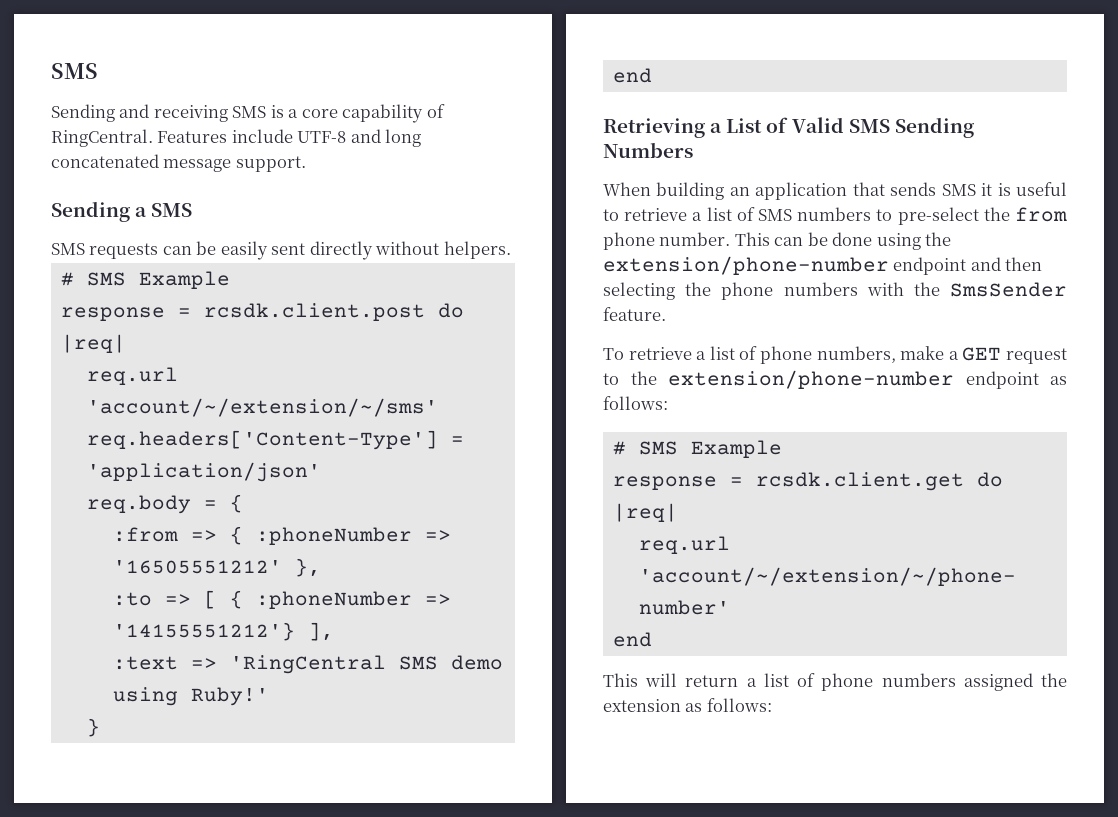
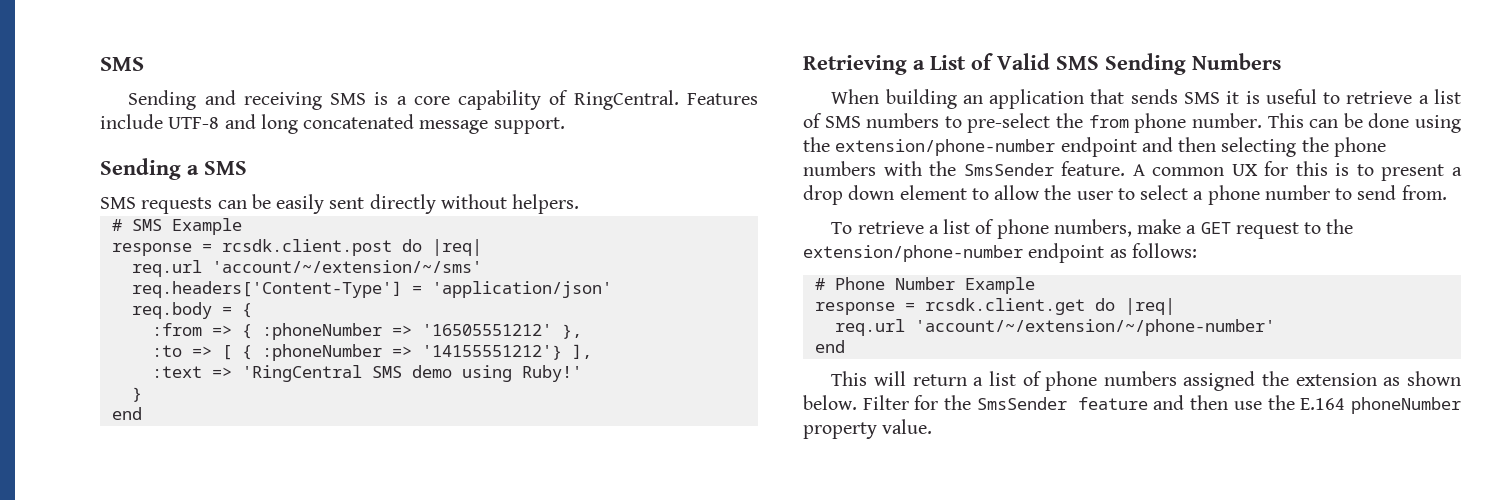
(666, 314) none -> [1132,161,1462,181] [803,185,1447,205] A common UX for this is to present a drop down element to allow the user to select a phone number to send from.
[638,441,678,455] SMS -> [834,277,955,290] Phone Number
[706,698,772,712] follows: -> [1406,371,1461,386] [803,395,1461,414] [803,419,933,439] shown below. Filter for the SmsSender feature and then use the E.164 phoneNumber property value.

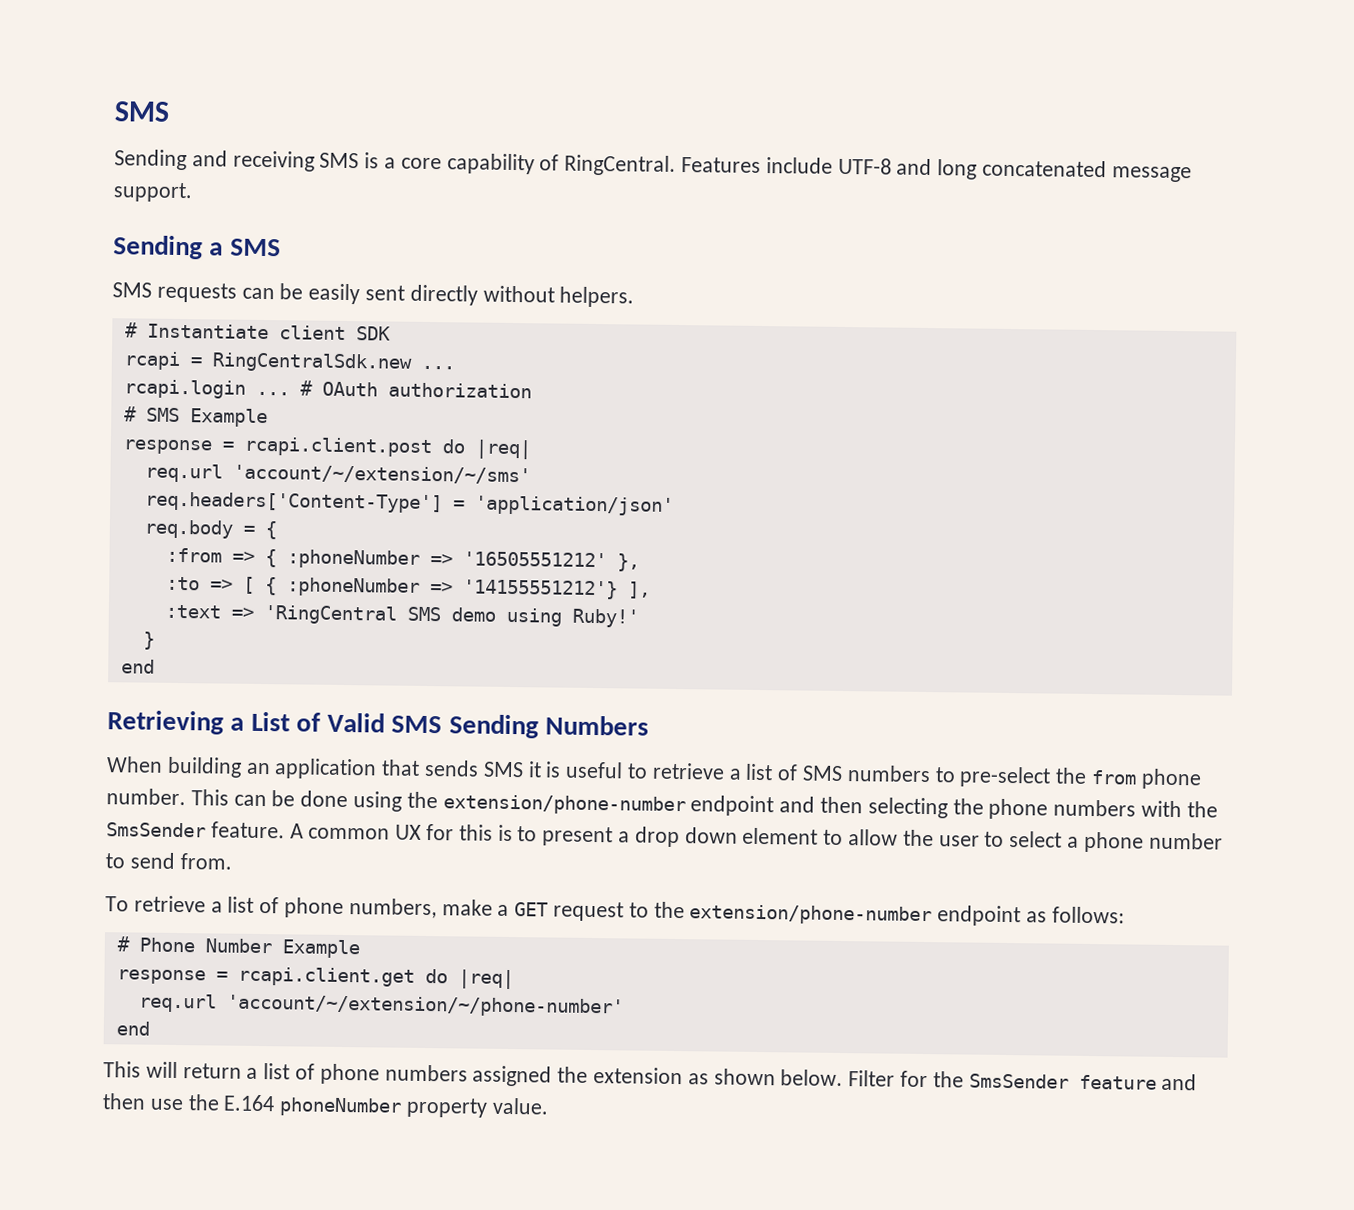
(580, 204) none -> [124,322,391,341] [123,351,455,373] [123,379,532,399] // # Instantiate client SDK // rcapi = RingCentralSdk.new ... // rcapi.login ... # OAuth authorization
[221,239,392,256] rcsdk.client.post -> [243,436,432,458] rcapi.client.post
[924,298,1085,315] rcsdk.client.get -> [237,966,415,987] rcapi.client.get

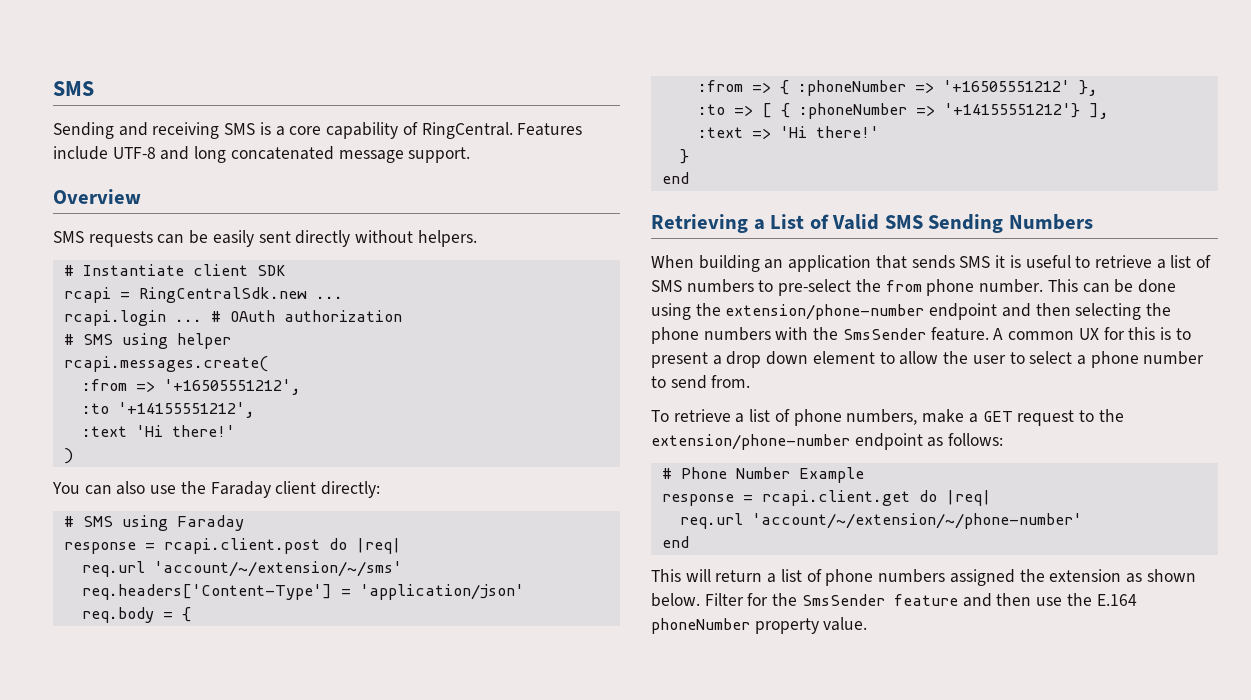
[113,235,281,260] Sending a SMS -> [53,189,141,204] Overview
[189,408,268,428] Example -> [121,333,231,349] [63,356,268,372] [81,379,301,395] [81,402,255,418] [81,425,235,437] [63,448,73,464] [52,481,381,498] [63,515,244,531] using helper // rcapi.messages.create( // :from => '+16505551212', // :to '+14155551212', // :text 'Hi there!' // ) // You can also use the Faraday client directly: // # SMS using Faraday
[462,551,607,568] '16505551212' -> [942,80,1070,92] '+16505551212'
[462,579,618,600] '14155551212'} -> [943,103,1080,118] '+14155551212'}
[263,605,639,628] 'RingCentral SMS demo using Ruby!' -> [779,126,879,138] 'Hi there!'

